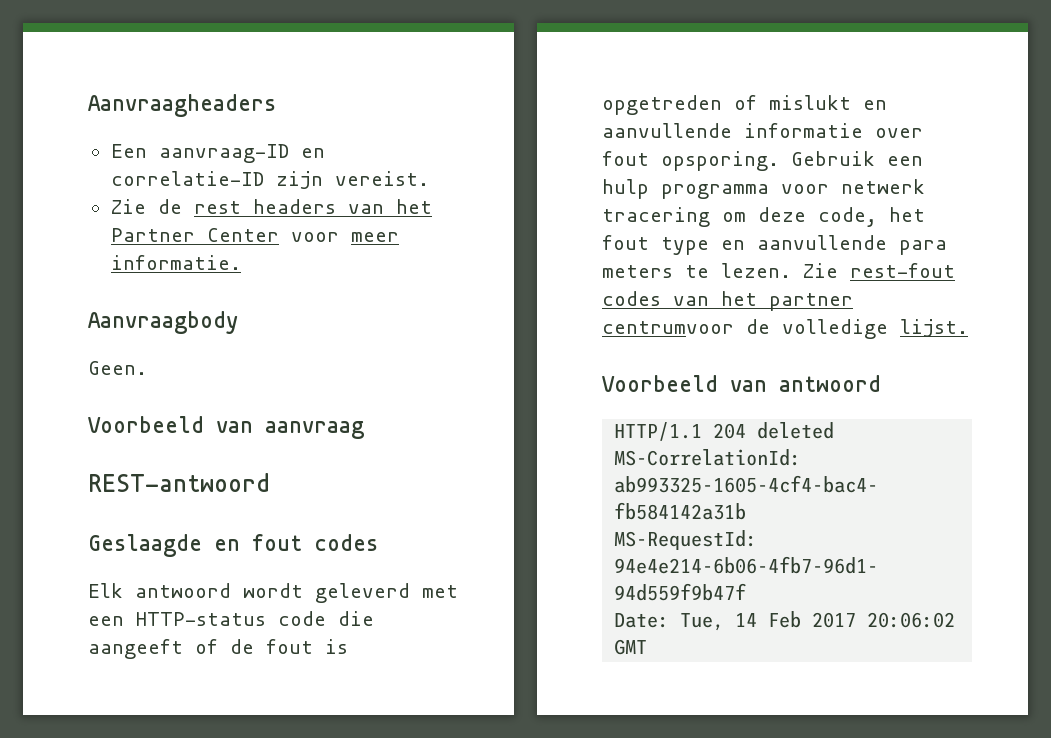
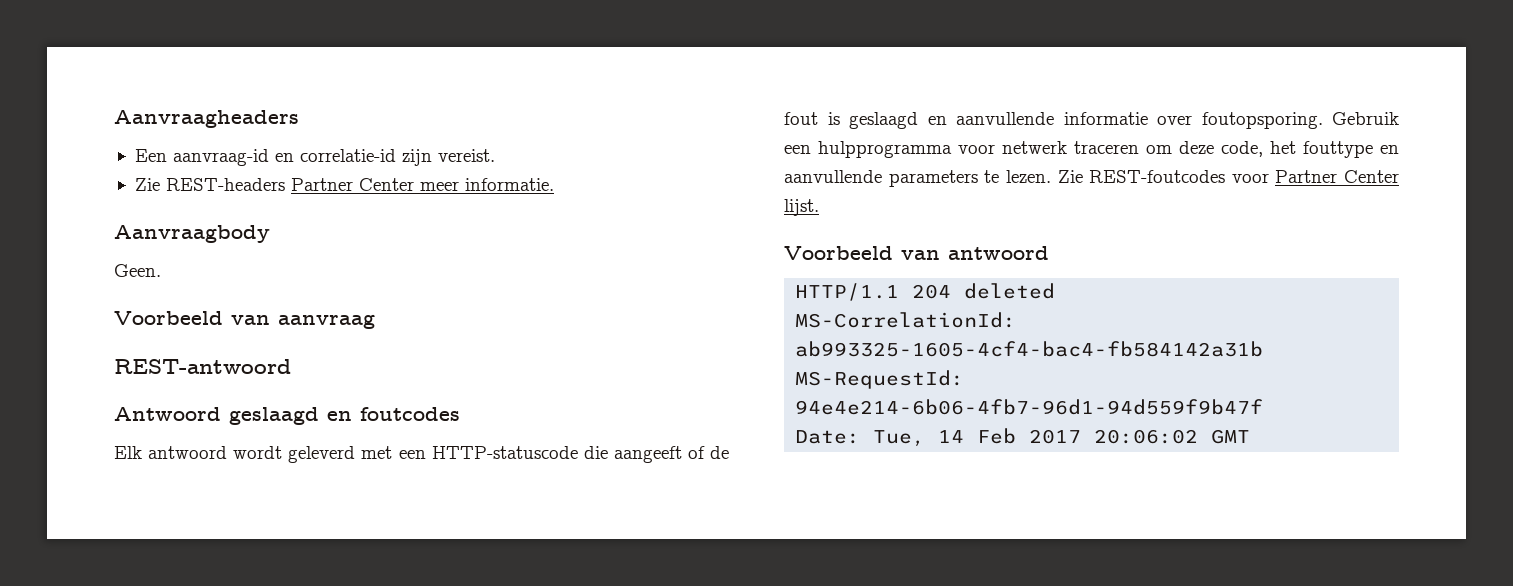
[158,144,325,163] [110,171,264,186] aanvraag-ID en correlatie-ID -> [172,149,396,166] aanvraag-id en correlatie-id
[157,199,432,214] [110,228,339,242] de rest headers van het Partner Center voor -> [165,178,414,191] REST-headers Partner Center
[88,534,378,557] Geslaagde en fout codes -> [114,407,460,425] Antwoord geslaagd en foutcodes
[136,611,326,626] HTTP-status code -> [431,446,578,459] HTTP-statuscode
[602,95,851,115] opgetreden of mislukt -> [849,112,918,129] geslaagd
[602,151,923,171] [602,179,769,199] fout opsporing. Gebruik een hulp programma -> [1201,112,1399,129] [784,141,952,158] foutopsporing. Gebruik een hulpprogramma
[602,207,710,227] tracering -> [1074,141,1139,154] traceren
[602,235,947,255] [602,263,955,278] [602,291,853,311] [602,319,888,339] fout type en aanvullende para meters te lezen. Zie rest-fout codes van het partner centrumvoor de volledige -> [1303,141,1399,158] [784,170,1399,187] fouttype en aanvullende parameters te lezen. Zie REST-foutcodes voor Partner Center

